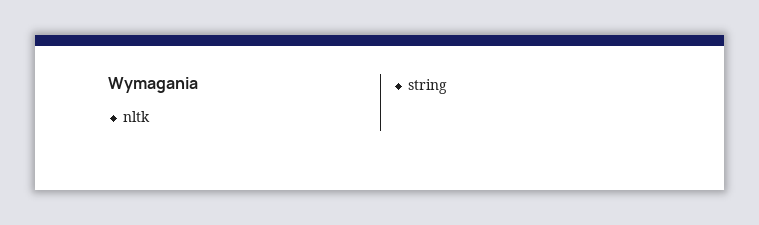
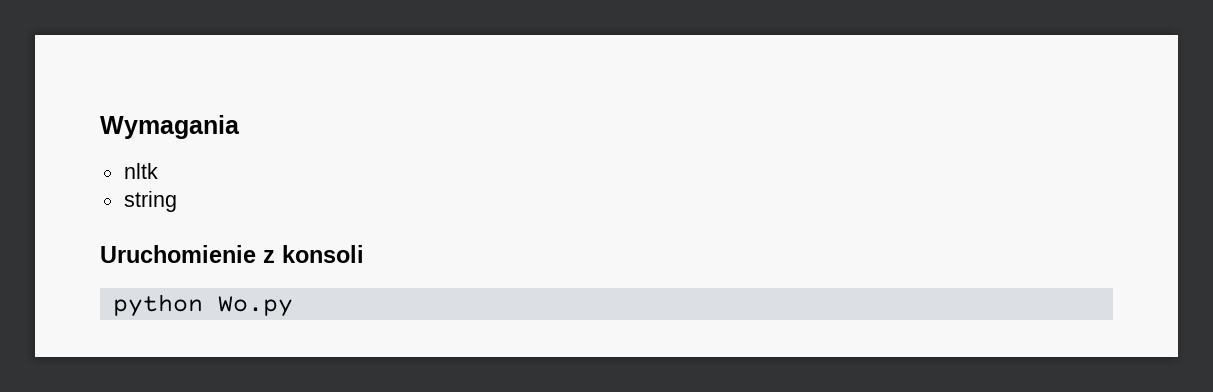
(448, 86) none -> [100,245,364,263] [112,294,293,317] // Uruchomienie z konsoli // python Wo.py

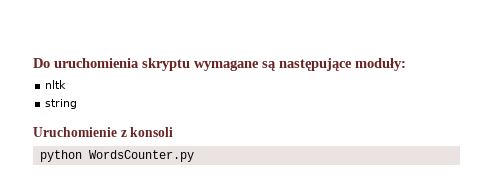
[100,115,240,139] Wymagania -> [33,58,406,71] Do uruchomienia skryptu wymagane są następujące moduły:
[217,296,293,317] Wo.py -> [88,150,194,162] WordsCounter.py

